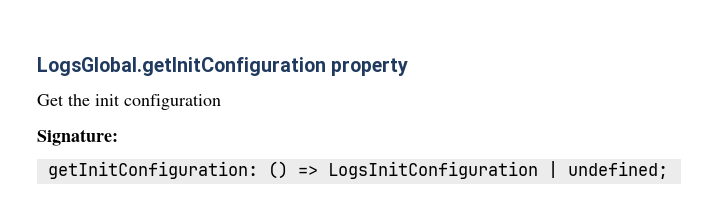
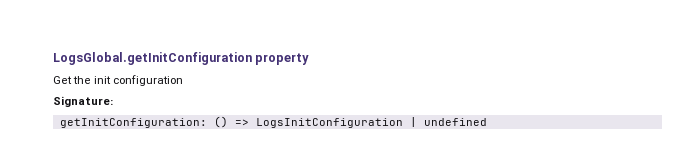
[567,161,668,179] undefined; -> [423,118,487,126] undefined

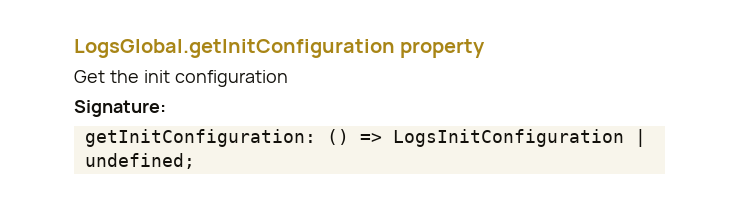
[423,118,487,126] undefined -> [84,153,195,169] undefined;

